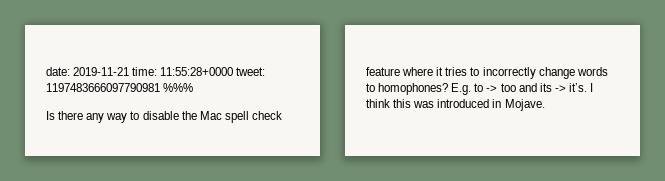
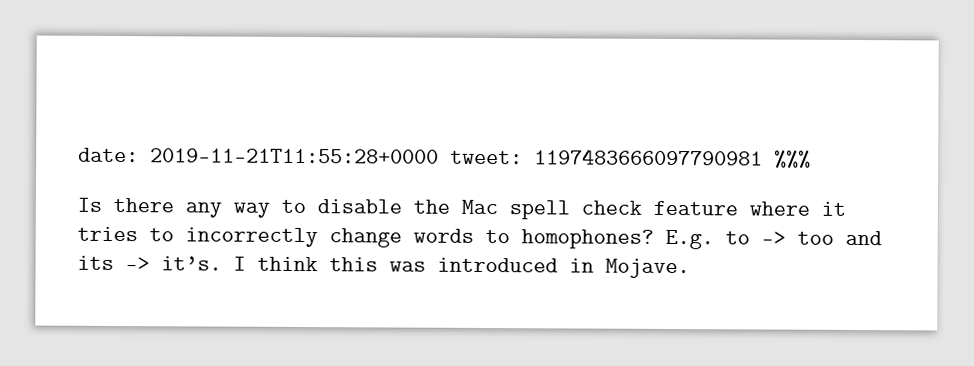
[73,67,234,76] 2019-11-21 time: 11:55:28+0000 -> [150,148,439,164] 2019-11-21T11:55:28+0000

